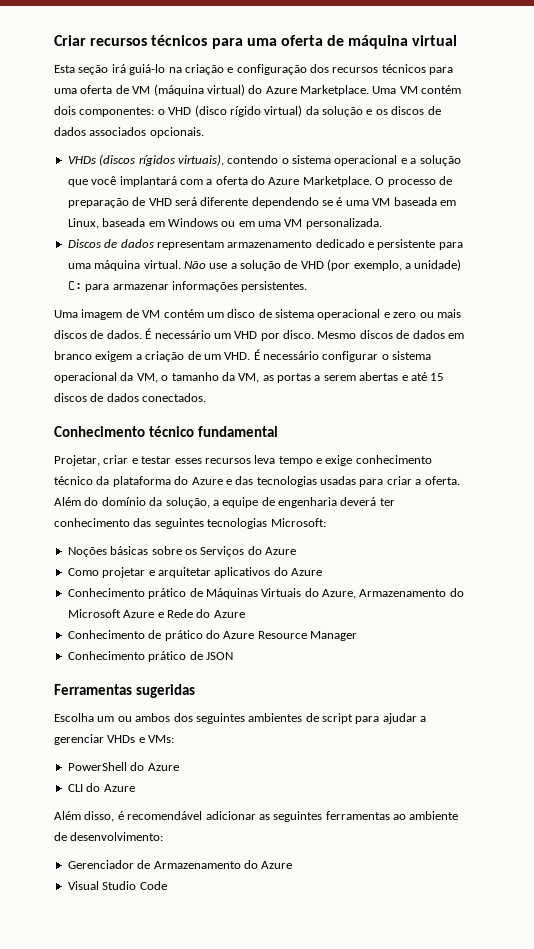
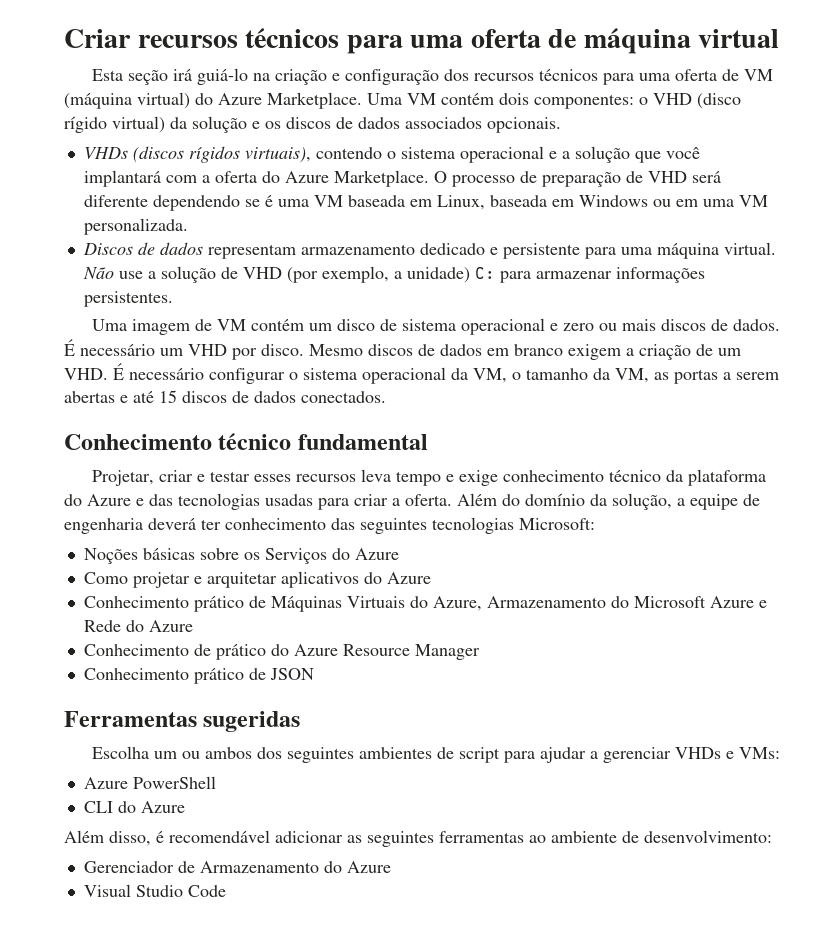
(175, 739) none -> [83,777,128,789] Azure
[130,762,179,771] do Azure -> (216, 782) none

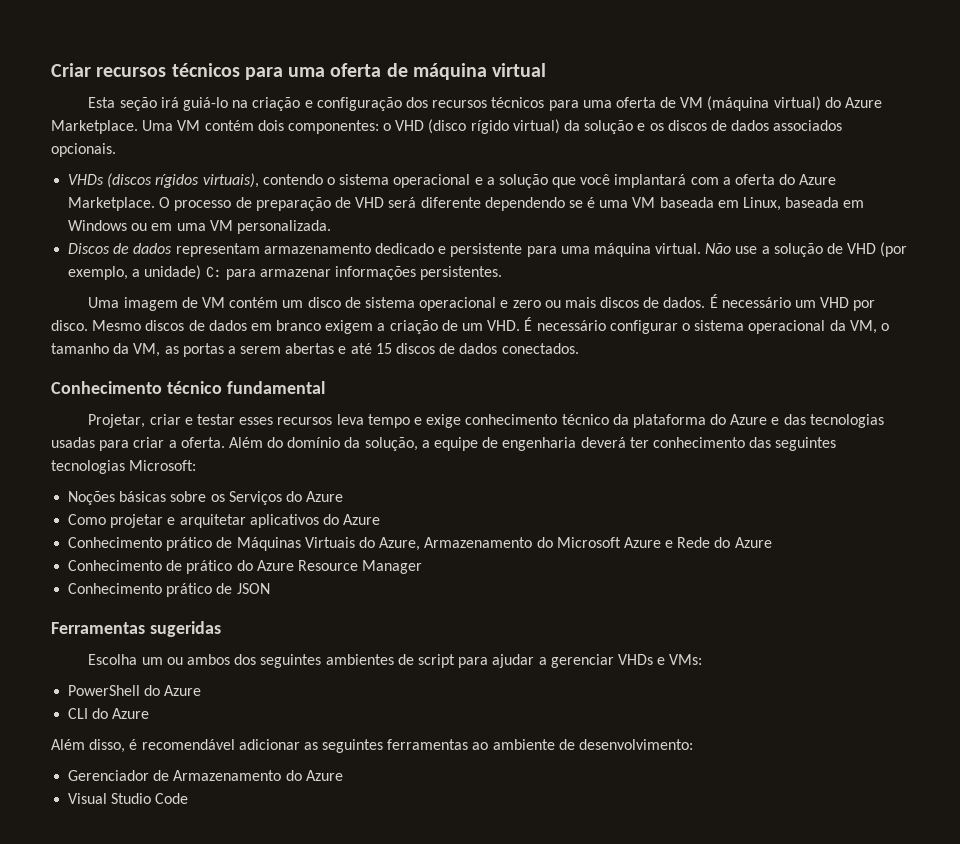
[83,776,216,789] Azure PowerShell -> [68,685,202,696] PowerShell do Azure

